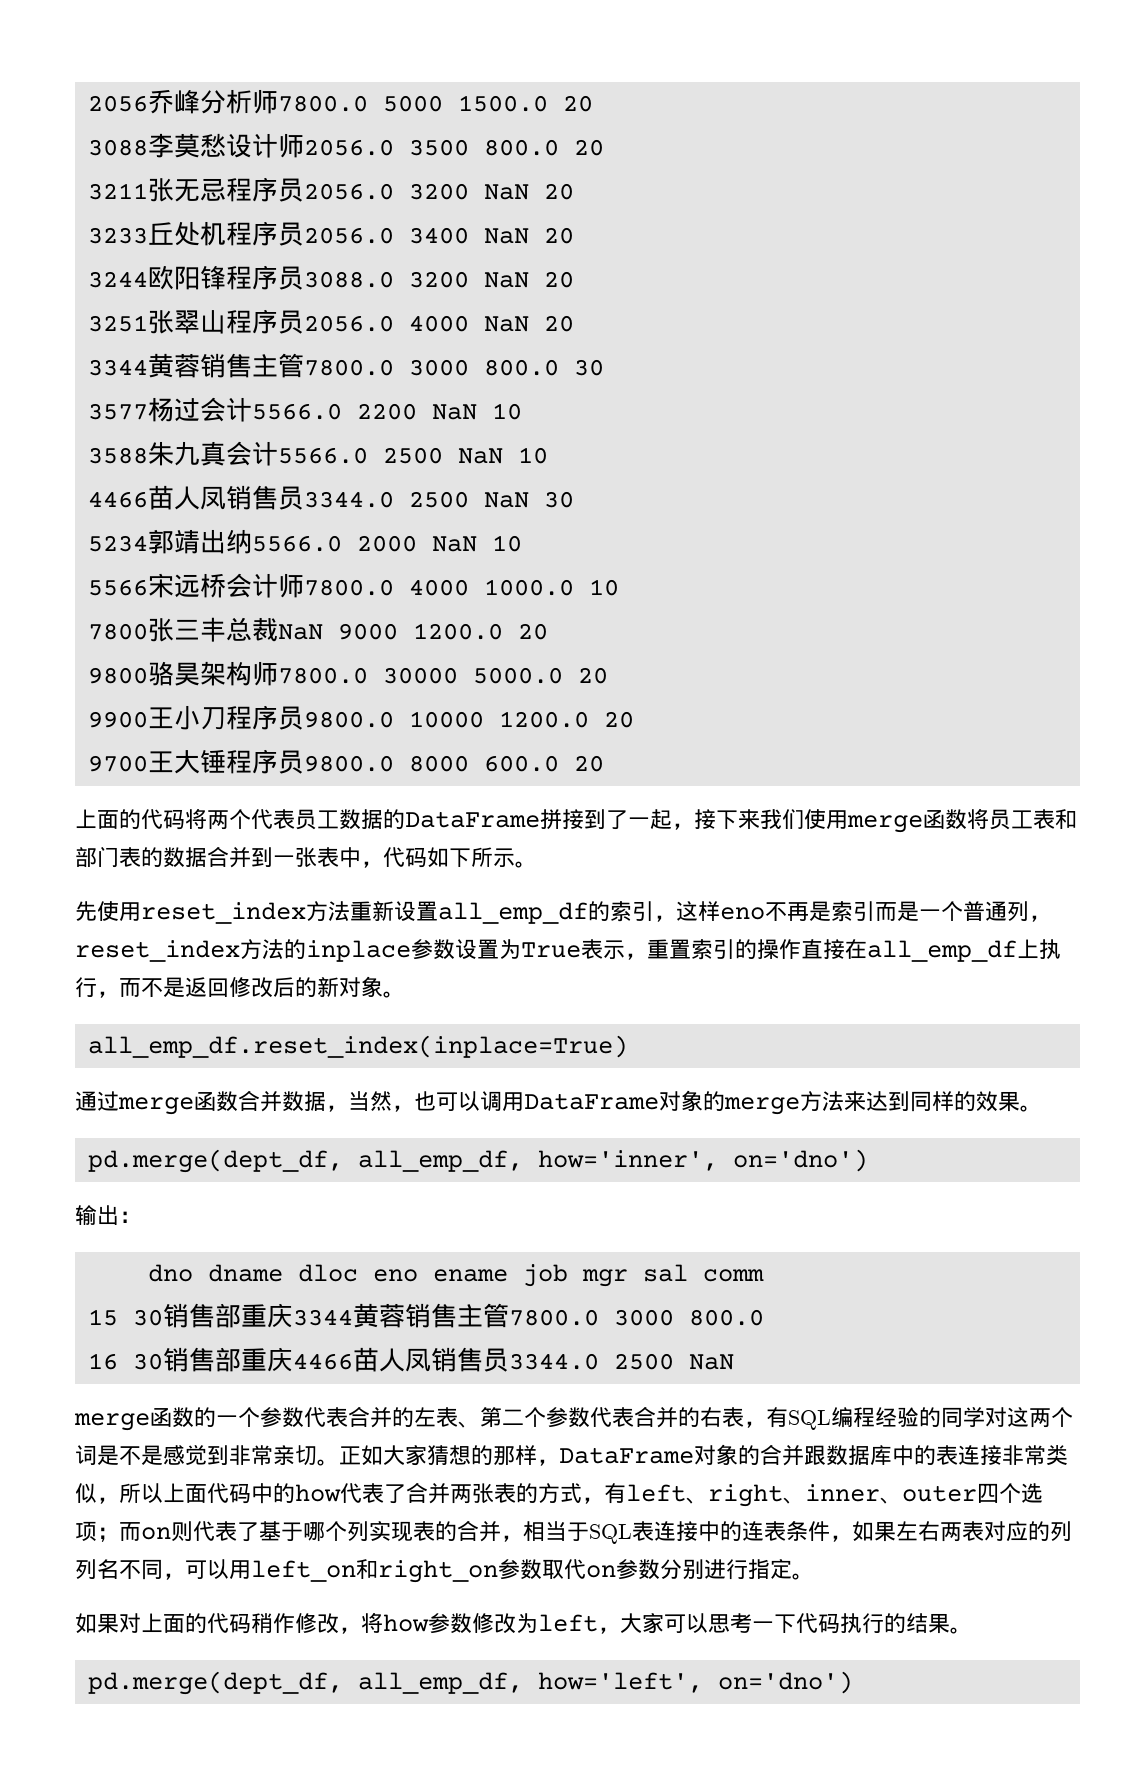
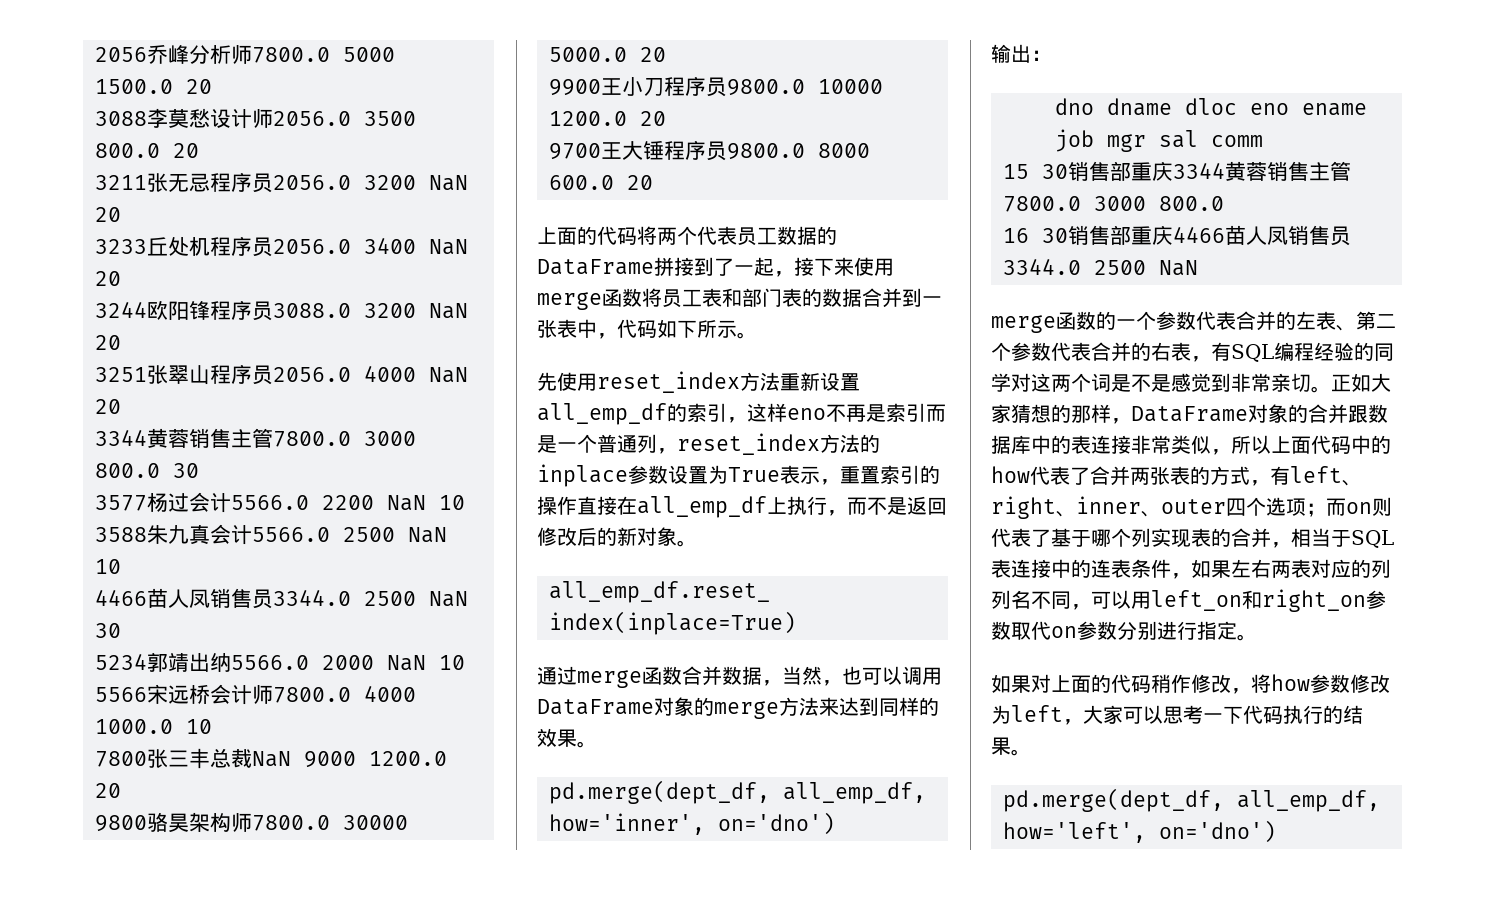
[760,809,804,829] 我们 -> (854, 266) none

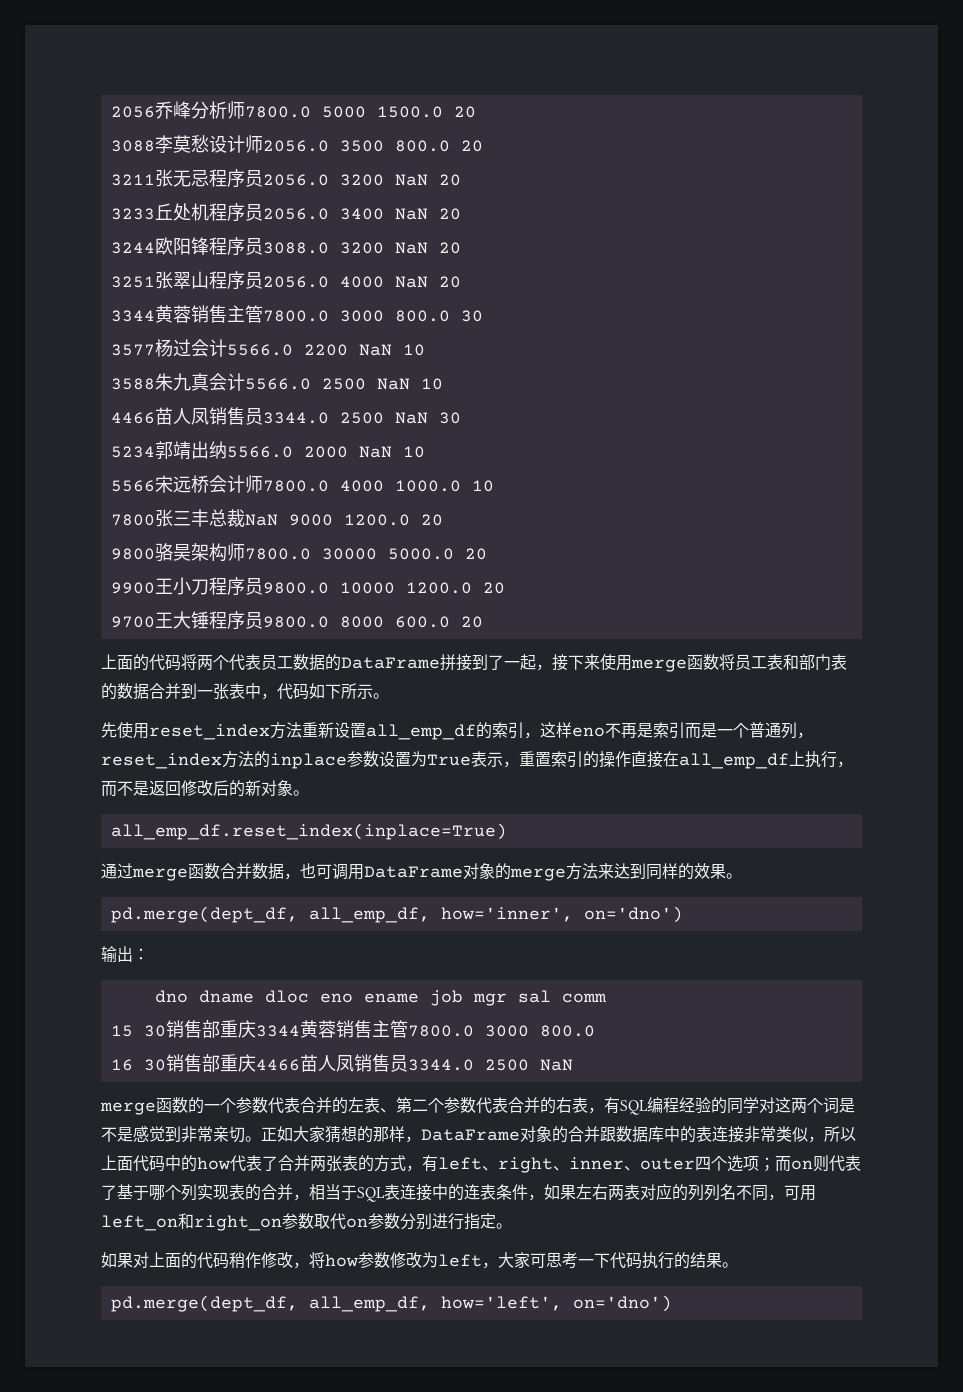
[782,666,902,686] 当然，也可以 -> [300,863,332,879] 也可
[1111,590,1131,609] 以 -> (800, 1192) none
[1143,705,1163,724] 以 -> (546, 1260) none

